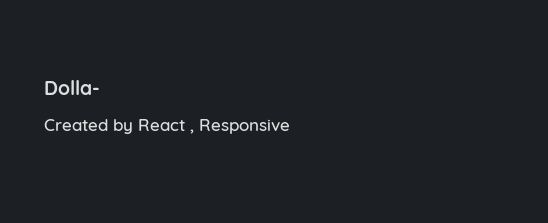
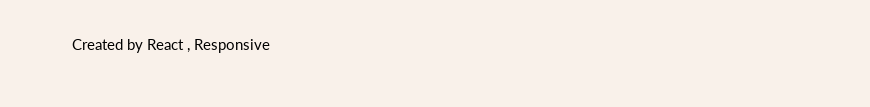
[44,80,100,95] Dolla- // -> (72, 44) none

